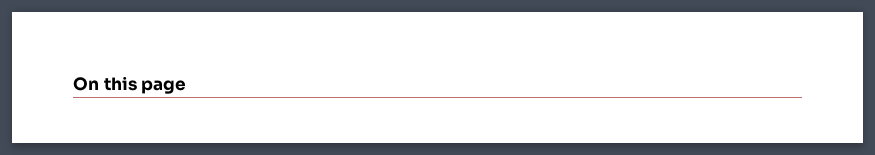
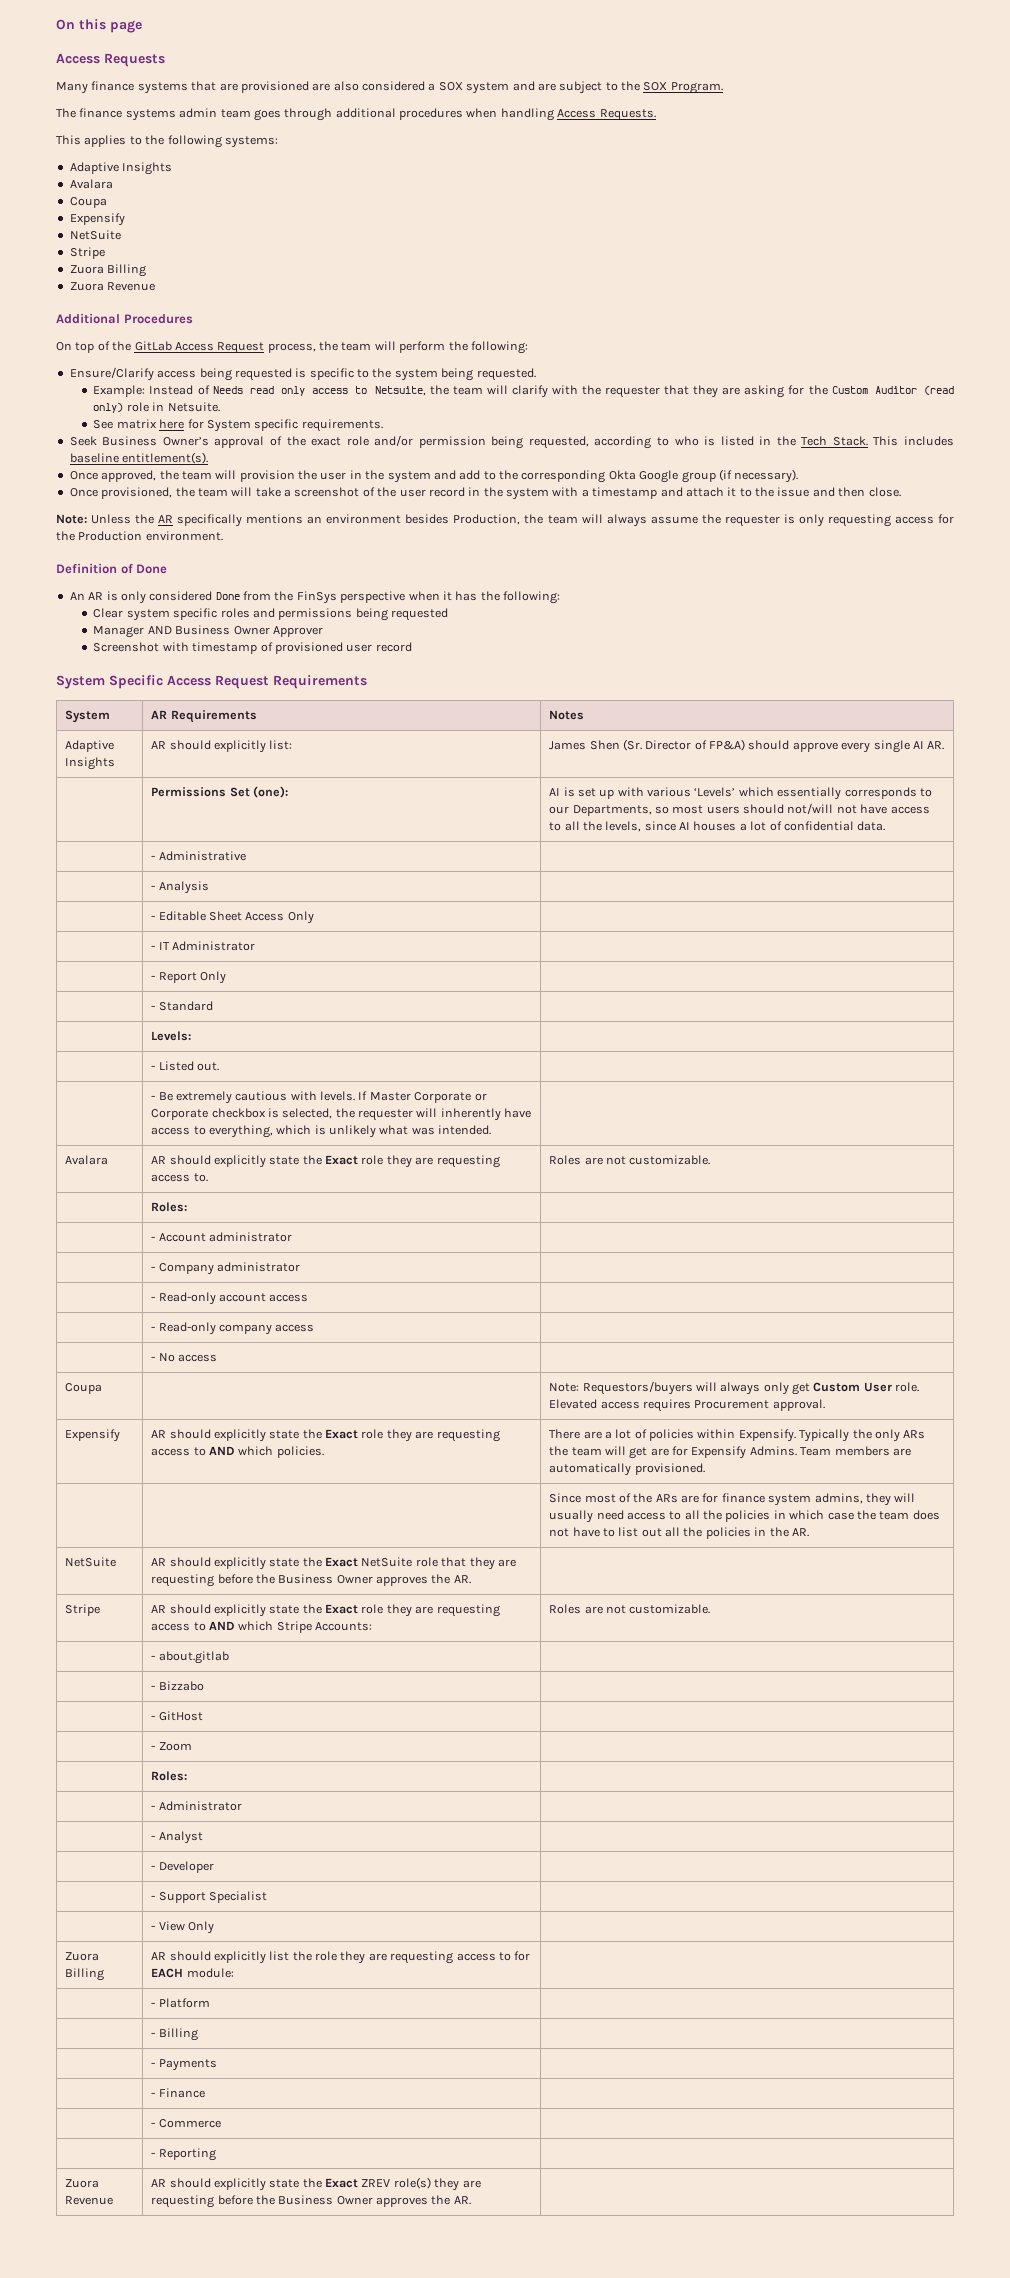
(187, 87) none -> [56,53,165,67] [56,81,723,94] [56,108,656,121] [56,135,278,148] [69,162,173,175] [69,179,113,189] [69,197,107,208] [69,213,125,226] [69,230,121,240] [69,247,105,259] [69,264,147,277] [69,282,156,291] [56,313,193,324] [56,341,528,354] [69,367,536,381] [93,385,954,398] [93,402,220,413] [93,419,383,432] [69,435,954,449] [69,452,209,464] [69,469,799,483] [69,487,901,500] [56,514,954,527] [56,531,223,541] [56,563,168,574] [69,591,560,604] [93,608,449,621] [93,625,323,638] [93,642,412,654] [56,675,367,689] [65,710,111,723] [151,710,257,723] [549,710,585,720] [65,740,115,752] [65,757,116,770] [151,740,293,753] [549,739,945,753] [151,786,288,798] [549,787,932,800] [549,803,930,816] [549,821,886,832] [151,851,246,861] [151,881,209,894] [151,911,314,924] [151,941,255,951] [151,971,226,984] [151,1001,213,1011] [151,1031,192,1041] [151,1061,219,1071] [151,1091,487,1104] [151,1108,532,1121] [151,1125,492,1138] [65,1155,109,1165] [151,1155,500,1168] [151,1173,208,1182] [549,1155,711,1165] [151,1202,188,1212] [151,1232,292,1242] [151,1262,300,1275] [151,1292,309,1305] [151,1322,315,1335] [151,1353,217,1362] [65,1383,103,1394] [549,1381,920,1395] [549,1399,825,1412] [65,1429,121,1442] [151,1429,500,1442] [151,1446,324,1458] [549,1429,926,1442] [549,1446,911,1459] [549,1463,705,1476] [549,1493,916,1506] [549,1510,940,1523] [549,1527,809,1539] [65,1557,117,1567] [151,1557,516,1570] [151,1574,471,1587] [65,1604,101,1616] [151,1604,500,1617] [151,1621,373,1633] [549,1604,711,1614] [151,1651,229,1664] [151,1681,204,1691] [151,1711,203,1721] [151,1742,192,1751] [151,1771,188,1781] [151,1801,242,1811] [151,1831,203,1844] [151,1861,214,1873] [151,1891,267,1903] [151,1921,214,1934] [65,1952,100,1961] [65,1968,105,1981] [151,1951,531,1964] [151,1968,234,1978] [151,1998,210,2008] [151,2028,198,2041] [151,2059,217,2071] [151,2088,205,2098] [151,2119,221,2128] [151,2148,216,2161] [65,2179,100,2188] [65,2196,114,2205] [151,2177,481,2191] [151,2195,471,2208] // Access Requests // Many finance systems that are provisioned are also considered a SOX system and are subject to the SOX Program. // The finance systems admin team goes through additional procedures when handling Access Requests. // This applies to the following systems: // Adaptive Insights // Avalara // Coupa // Expensify // NetSuite // Stripe // Zuora Billing // Zuora Revenue // Additional Procedures // On top of the GitLab Access Request process, the team will perform the following: // Ensure/Clarify access being requested is specific to the system being requested. // Example: Instead of Needs read only access to Netsuite, the team will clarify with the requester that they are asking for the Custom Auditor (read only) role in Netsuite. // See matrix here for System specific requirements. // Seek Business Owner’s approval of the exact role and/or permission being requested, according to who is listed in the Tech Stack. This includes baseline entitlement(s). // Once approved, the team will provision the user in the system and add to the corresponding Okta Google group (if necessary). // Once provisioned, the team will take a screenshot of the user record in the system with a timestamp and attach it to the issue and then close. // Note: Unless the AR specifically mentions an environment besides Production, the team will always assume the requester is only requesting access for the Production environment. // Definition of Done // An AR is only considered Done from the FinSys perspective when it has the following: // Clear system specific roles and permissions being requested // Manager AND Business Owner Approver // Screenshot with timestamp of provisioned user record // System Specific Access Request Requirements // System | AR Requirements | Notes // Adaptive Insights | AR should explicitly list: | James Shen (Sr. Director of FP&A) should approve every single AI AR. // | Permissions Set (one): | AI is set up with various ‘Levels’ which essentially corresponds to our Departments, so most users should not/will not have access to all the levels, since AI houses a lot of confidential data. // | - Administrative | // | - Analysis | // | - Editable Sheet Access Only | // | - IT Administrator | // | - Report Only | // | - Standard | // | Levels: | // | - Listed out. | // | - Be extremely cautious with levels. If Master Corporate or Corporate checkbox is selected, the requester will inherently have access to everything, which is unlikely what was intended. | // Avalara | AR should explicitly state the Exact role they are requesting access to. | Roles are not customizable. // | Roles: | // | - Account administrator | // | - Company administrator | // | - Read-only account access | // | - Read-only company access | // | - No access | // Coupa | | Note: Requestors/buyers will always only get Custom User role. Elevated access requires Procurement approval. // Expensify | AR should explicitly state the Exact role they are requesting access to AND which policies. | There are a lot of policies within Expensify. Typically the only ARs the team will get are for Expensify Admins. Team members are automatically provisioned. // | | Since most of the ARs are for finance system admins, they will usually need access to all the policies in which case the team does not have to list out all the policies in the AR. // NetSuite | AR should explicitly state the Exact NetSuite role that they are requesting before the Business Owner approves the AR. | // Stripe | AR should explicitly state the Exact role they are requesting access to AND which Stripe Accounts: | Roles are not customizable. // | - about.gitlab | // | - Bizzabo | // | - GitHost | // | - Zoom | // | Roles: | // | - Administrator | // | - Analyst | // | - Developer | // | - Support Specialist | // | - View Only | // Zuora Billing | AR should explicitly list the role they are requesting access to for EACH module: | // | - Platform | // | - Billing | // | - Payments | // | - Finance | // | - Commerce | // | - Reporting | // Zuora Revenue | AR should explicitly state the Exact ZREV role(s) they are requesting before the Business Owner approves the AR. |

